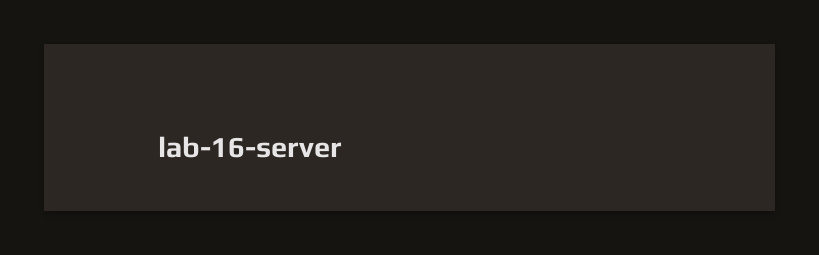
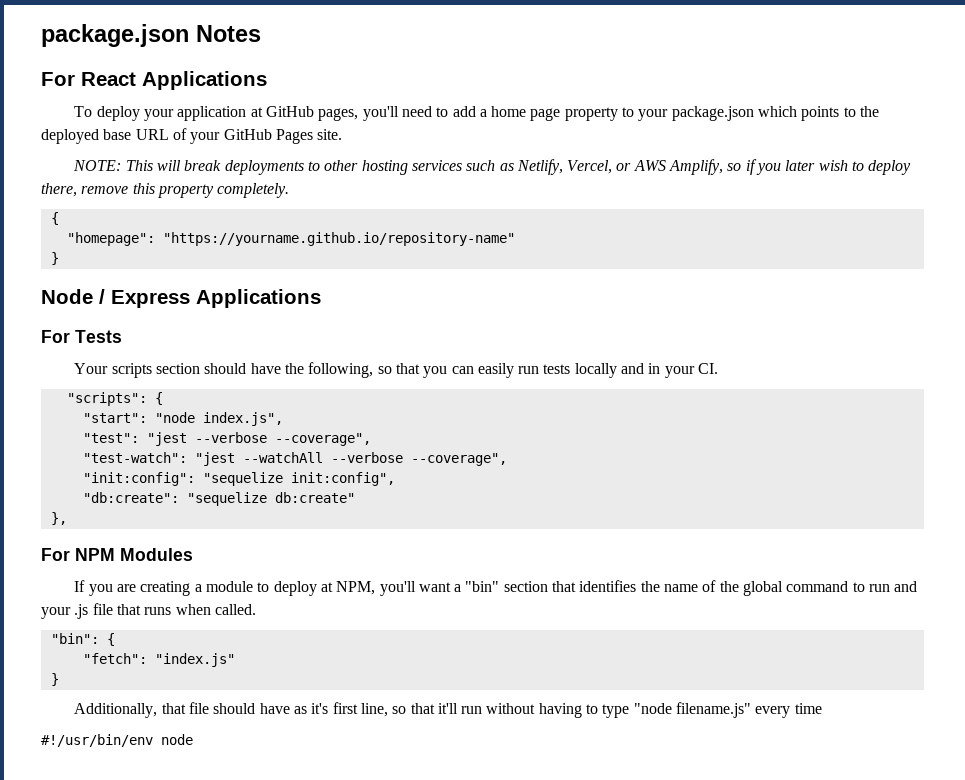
[158,136,342,158] lab-16-server -> [41,24,261,47] [41,71,267,90] [74,106,880,121] [41,128,343,144] [73,159,912,175] [41,183,290,198] [50,212,59,225] [66,232,515,246] [50,252,59,265] [41,289,321,308] [41,330,122,343] [74,362,719,378] [66,392,163,406] [82,412,283,426] [82,432,371,446] [82,452,507,466] [82,472,395,486] [82,492,355,506] [50,512,67,525] [41,548,193,561] [74,580,918,596] [41,603,256,619] [50,633,115,646] [82,653,235,667] [50,673,59,686] [74,702,822,718] [41,734,193,747] package.json Notes // For React Applications // To deploy your application at GitHub pages, you'll need to add a home page property to your package.json which points to the deployed base URL of your GitHub Pages site. // NOTE: This will break deployments to other hosting services such as Netlify, Vercel, or AWS Amplify, so if you later wish to deploy there, remove this property completely. // { // "homepage": "https://yourname.github.io/repository-name" // } // Node / Express Applications // For Tests // Your scripts section should have the following, so that you can easily run tests locally and in your CI. // "scripts": { // "start": "node index.js", // "test": "jest --verbose --coverage", // "test-watch": "jest --watchAll --verbose --coverage", // "init:config": "sequelize init:config", // "db:create": "sequelize db:create" // }, // For NPM Modules // If you are creating a module to deploy at NPM, you'll want a "bin" section that identifies the name of the global command to run and your .js file that runs when called. // "bin": { // "fetch": "index.js" // } // Additionally, that file should have as it's first line, so that it'll run without having to type "node filename.js" every time // #!/usr/bin/env node

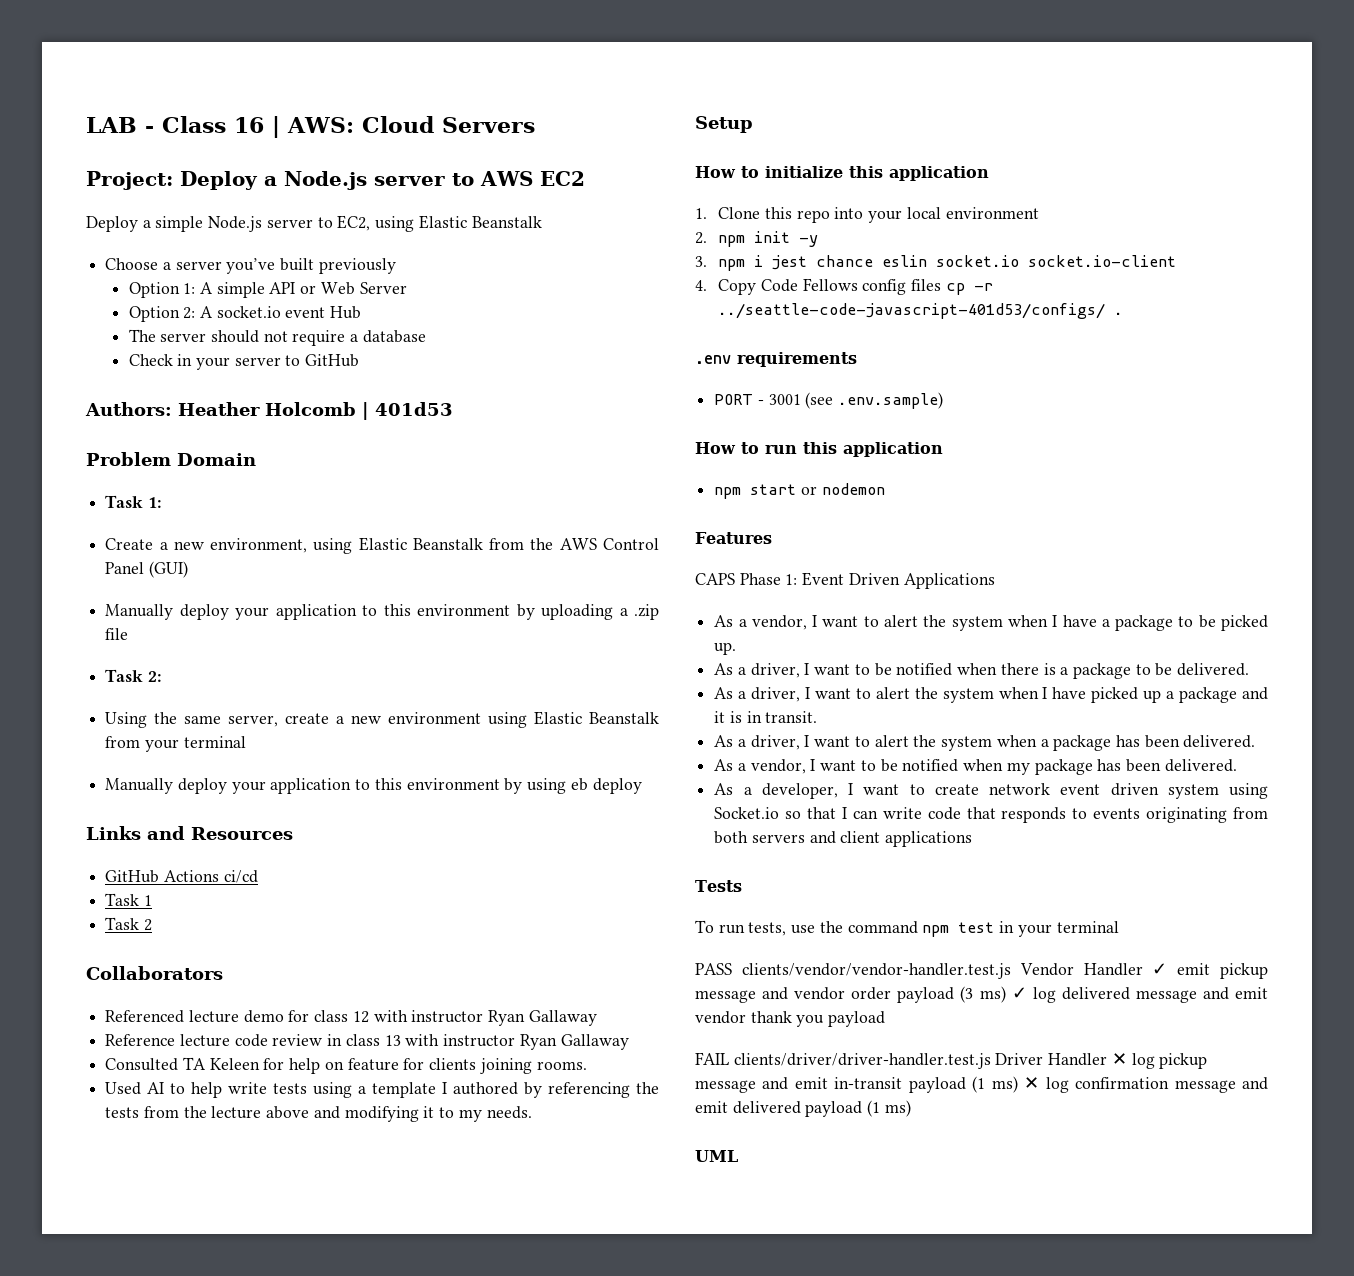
[41,24,261,47] [41,71,267,90] [74,106,880,121] [41,128,343,144] [73,159,912,175] [41,183,290,198] [50,212,59,225] [66,232,515,246] [50,252,59,265] [41,289,321,308] [41,330,122,343] [74,362,719,378] [66,392,163,406] [82,412,283,426] [82,432,371,446] [82,452,507,466] [82,472,395,486] [82,492,355,506] [50,512,67,525] [41,548,193,561] [74,580,918,596] [41,603,256,619] [50,633,115,646] [82,653,235,667] [50,673,59,686] [74,702,822,718] [41,734,193,747] package.json Notes // For React Applications // To deploy your application at GitHub pages, you'll need to add a home page property to your package.json which points to the deployed base URL of your GitHub Pages site. // NOTE: This will break deployments to other hosting services such as Netlify, Vercel, or AWS Amplify, so if you later wish to deploy there, remove this property completely. // { // "homepage": "https://yourname.github.io/repository-name" // } // Node / Express Applications // For Tests // Your scripts section should have the following, so that you can easily run tests locally and in your CI. // "scripts": { // "start": "node index.js", // "test": "jest --verbose --coverage", // "test-watch": "jest --watchAll --verbose --coverage", // "init:config": "sequelize init:config", // "db:create": "sequelize db:create" // }, // For NPM Modules // If you are creating a module to deploy at NPM, you'll want a "bin" section that identifies the name of the global command to run and your .js file that runs when called. // "bin": { // "fetch": "index.js" // } // Additionally, that file should have as it's first line, so that it'll run without having to type "node filename.js" every time // #!/usr/bin/env node -> [86,116,535,138] [86,171,585,190] [86,215,542,232] [105,258,396,274] [128,282,407,298] [128,306,362,322] [128,329,426,346] [128,354,360,370] [85,402,453,420] [86,452,256,466] [105,495,161,508] [105,537,659,554] [105,561,188,578] [105,604,660,620] [105,628,129,640] [105,669,161,682] [105,711,660,728] [105,736,246,752] [105,778,642,794] [86,826,293,840] [105,870,258,883] [105,893,152,906] [105,917,152,931] [86,966,223,980] [105,1010,597,1026] [105,1034,629,1050] [105,1057,587,1074] [105,1082,659,1098] [105,1106,532,1122] [695,116,753,133] [695,166,989,181] [695,207,1039,223] [695,231,819,247] [695,255,1177,271] [695,278,993,295] [718,303,1124,319] [695,352,857,367] [714,392,944,409] [695,442,943,457] [714,483,885,499] [695,532,772,544] [695,572,995,589] [714,615,1268,631] [714,642,737,655] [714,663,1250,679] [714,687,1268,703] [714,711,818,723] [714,735,1256,751] [714,759,1237,775] [714,783,1268,799] [714,807,1268,823] [714,831,973,847] [695,880,742,892] [695,920,1119,937] [695,963,1268,979] [695,986,1268,1003] [695,1011,886,1027] [695,1052,1208,1069] [695,1076,1268,1093] [695,1100,911,1117] [695,1150,738,1162] LAB - Class 16 | AWS: Cloud Servers // Project: Deploy a Node.js server to AWS EC2 // Deploy a simple Node.js server to EC2, using Elastic Beanstalk // Choose a server you’ve built previously // Option 1: A simple API or Web Server // Option 2: A socket.io event Hub // The server should not require a database // Check in your server to GitHub // Authors: Heather Holcomb | 401d53 // Problem Domain // Task 1: // Create a new environment, using Elastic Beanstalk from the AWS Control Panel (GUI) // Manually deploy your application to this environment by uploading a .zip file // Task 2: // Using the same server, create a new environment using Elastic Beanstalk from your terminal // Manually deploy your application to this environment by using eb deploy // Links and Resources // GitHub Actions ci/cd // Task 1 // Task 2 // Collaborators // Referenced lecture demo for class 12 with instructor Ryan Gallaway // Reference lecture code review in class 13 with instructor Ryan Gallaway // Consulted TA Keleen for help on feature for clients joining rooms. // Used AI to help write tests using a template I authored by referencing the tests from the lecture above and modifying it to my needs. // Setup // How to initialize this application // 1. Clone this repo into your local environment // 2. npm init -y // 3. npm i jest chance eslin socket.io socket.io-client // 4. Copy Code Fellows config files cp -r ../seattle-code-javascript-401d53/configs/ . // .env requirements // PORT - 3001 (see .env.sample) // How to run this application // npm start or nodemon // Features // CAPS Phase 1: Event Driven Applications // As a vendor, I want to alert the system when I have a package to be picked up. // As a driver, I want to be notified when there is a package to be delivered. // As a driver, I want to alert the system when I have picked up a package and it is in transit. // As a driver, I want to alert the system when a package has been delivered. // As a vendor, I want to be notified when my package has been delivered. // As a developer, I want to create network event driven system using Socket.io so that I can write code that responds to events originating from both servers and client applications // Tests // To run tests, use the command npm test in your terminal // PASS clients/vendor/vendor-handler.test.js Vendor Handler ✓ emit pickup message and vendor order payload (3 ms) ✓ log delivered message and emit vendor thank you payload // FAIL clients/driver/driver-handler.test.js Driver Handler ✕ log pickup message and emit in-transit payload (1 ms) ✕ log confirmation message and emit delivered payload (1 ms) // UML

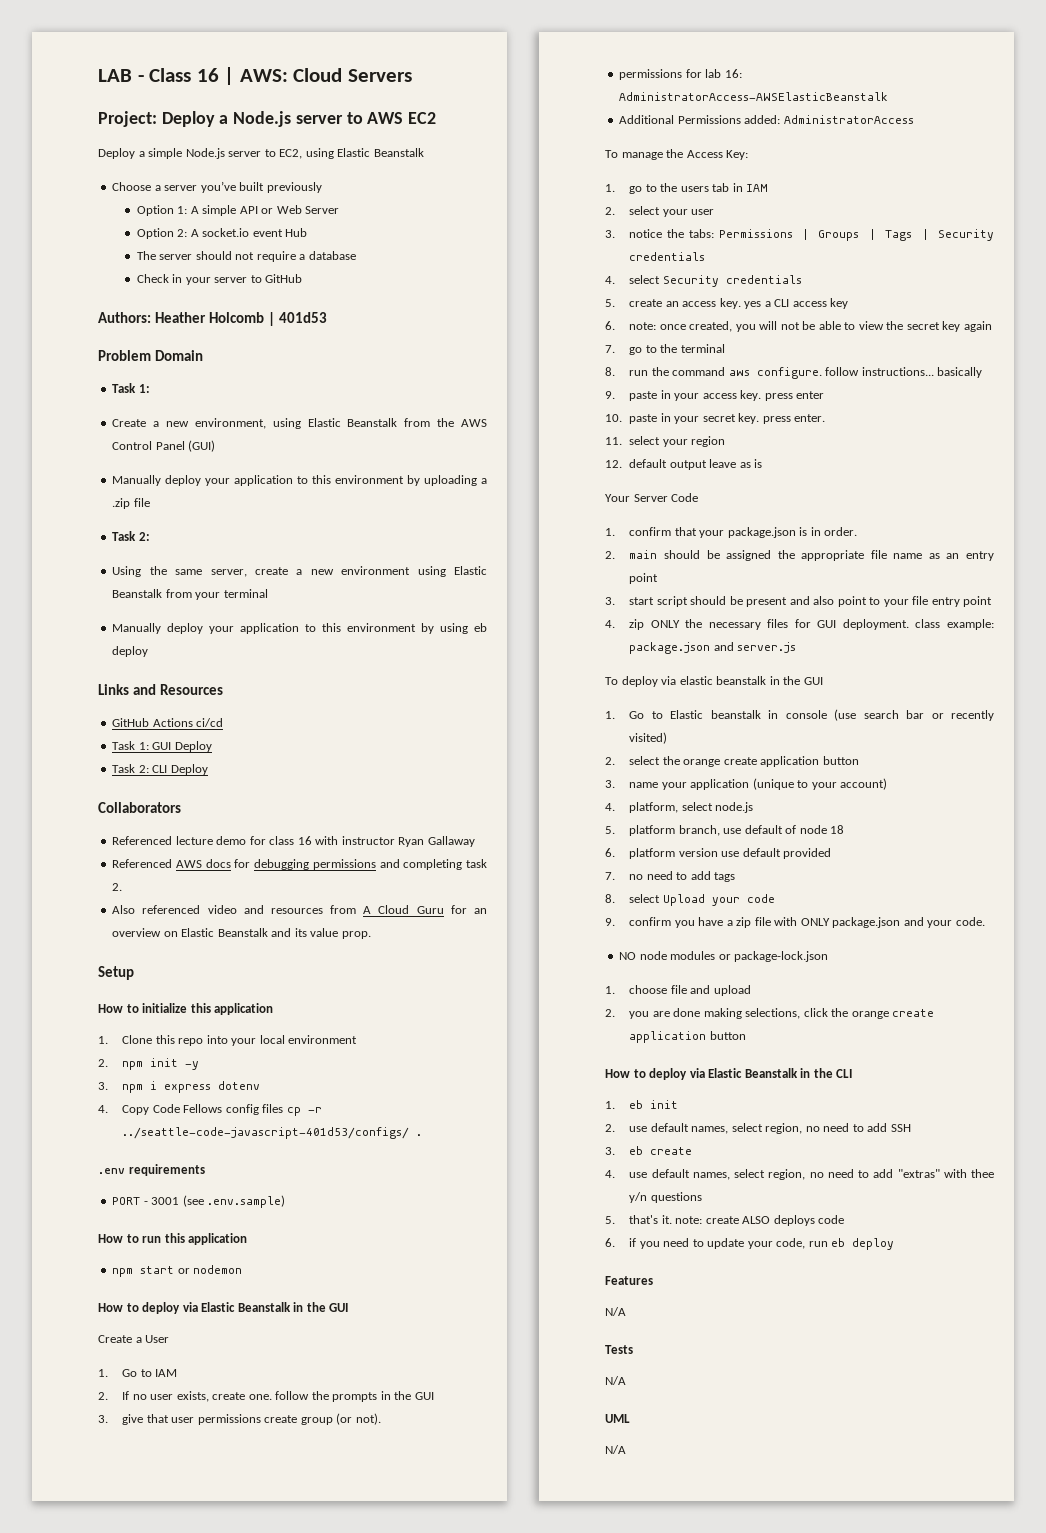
[143,895,152,906] [105,917,152,931] 1 // Task 2 -> [138,741,212,752] [112,764,208,775] 1: GUI Deploy // Task 2: CLI Deploy
[352,1010,597,1026] [105,1034,629,1050] [105,1057,587,1074] [105,1082,659,1098] [105,1106,532,1122] 12 with instructor Ryan Gallaway // Reference lecture code review in class 13 with instructor Ryan Gallaway // Consulted TA Keleen for help on feature for clients joining rooms. // Used AI to help write tests using a template I authored by referencing the tests from the lecture above and modifying it to my needs. -> [297,836,475,847] [112,859,487,870] [112,883,123,891] [112,905,488,914] [112,928,371,939] 16 with instructor Ryan Gallaway // Referenced AWS docs for debugging permissions and completing task 2. // Also referenced video and resources from A Cloud Guru for an overview on Elastic Beanstalk and its value prop.
[772,255,1177,270] jest chance eslin socket.io socket.io-client -> [164,1081,261,1093] express dotenv
[695,532,772,544] [695,572,995,589] [714,615,1268,631] [714,642,737,655] [714,663,1250,679] [714,687,1268,703] [714,711,818,723] [714,735,1256,751] [714,759,1237,775] [714,783,1268,799] [714,807,1268,823] [714,831,973,847] [695,880,742,892] [695,920,1119,937] [695,963,1268,979] [695,986,1268,1003] [695,1011,886,1027] [695,1052,1208,1069] [695,1076,1268,1093] [695,1100,911,1117] Features // CAPS Phase 1: Event Driven Applications // As a vendor, I want to alert the system when I have a package to be picked up. // As a driver, I want to be notified when there is a package to be delivered. // As a driver, I want to alert the system when I have picked up a package and it is in transit. // As a driver, I want to alert the system when a package has been delivered. // As a vendor, I want to be notified when my package has been delivered. // As a developer, I want to create network event driven system using Socket.io so that I can write code that responds to events originating from both servers and client applications // Tests // To run tests, use the command npm test in your terminal // PASS clients/vendor/vendor-handler.test.js Vendor Handler ✓ emit pickup message and vendor order payload (3 ms) ✓ log delivered message and emit vendor thank you payload // FAIL clients/driver/driver-handler.test.js Driver Handler ✕ log pickup message and emit in-transit payload (1 ms) ✕ log confirmation message and emit delivered payload (1 ms) -> [98,1302,349,1314] [98,1335,170,1343] [98,1369,178,1377] [98,1391,434,1402] [98,1413,381,1425] [619,69,742,80] [619,92,889,101] [619,115,914,124] [605,149,749,160] [605,183,769,194] [605,206,715,217] [605,229,994,241] [629,252,706,261] [605,275,802,287] [605,298,849,309] [605,321,992,332] [605,344,725,355] [605,367,983,379] [605,390,825,401] [605,413,826,424] [605,436,726,447] [605,459,763,470] [605,493,699,502] [605,527,858,538] [605,550,994,561] [629,573,659,584] [605,596,993,607] [605,619,994,630] [629,642,797,654] [605,676,823,687] [605,709,994,721] [629,732,668,744] [605,756,859,767] [605,778,888,790] [605,802,754,813] [605,825,845,836] [605,848,832,859] [605,871,736,882] [605,894,775,906] [605,917,985,928] [619,951,829,962] [605,985,751,996] [605,1008,935,1019] [629,1031,746,1043] [605,1068,853,1080] [605,1100,679,1109] [605,1123,911,1134] [605,1146,693,1155] [605,1169,994,1180] [629,1192,702,1203] [605,1215,845,1226] [605,1238,895,1250] [605,1276,653,1285] [605,1307,626,1316] [605,1345,633,1354] [605,1376,626,1385] How to deploy via Elastic Beanstalk in the GUI // Create a User // 1. Go to IAM // 2. If no user exists, create one. follow the prompts in the GUI // 3. give that user permissions create group (or not). // permissions for lab 16: AdministratorAccess-AWSElasticBeanstalk // Additional Permissions added: AdministratorAccess // To manage the Access Key: // 1. go to the users tab in IAM // 2. select your user // 3. notice the tabs: Permissions | Groups | Tags | Security credentials // 4. select Security credentials // 5. create an access key. yes a CLI access key // 6. note: once created, you will not be able to view the secret key again // 7. go to the terminal // 8. run the command aws configure. follow instructions... basically // 9. paste in your access key. press enter // 10. paste in your secret key. press enter. // 11. select your region // 12. default output leave as is // Your Server Code // 1. confirm that your package.json is in order. // 2. main should be assigned the appropriate file name as an entry point // 3. start script should be present and also point to your file entry point // 4. zip ONLY the necessary files for GUI deployment. class example: package.json and server.js // To deploy via elastic beanstalk in the GUI // 1. Go to Elastic beanstalk in console (use search bar or recently visited) // 2. select the orange create application button // 3. name your application (unique to your account) // 4. platform, select node.js // 5. platform branch, use default of node 18 // 6. platform version use default provided // 7. no need to add tags // 8. select Upload your code // 9. confirm you have a zip file with ONLY package.json and your code. // NO node modules or package-lock.json // 1. choose file and upload // 2. you are done making selections, click the orange create application button // How to deploy via Elastic Beanstalk in the CLI // 1. eb init // 2. use default names, select region, no need to add SSH // 3. eb create // 4. use default names, select region, no need to add "extras" with thee y/n questions // 5. that's it. note: create ALSO deploys code // 6. if you need to update your code, run eb deploy // Features // N/A // Tests // N/A
(738, 1156) none -> [605,1445,626,1454] // N/A

